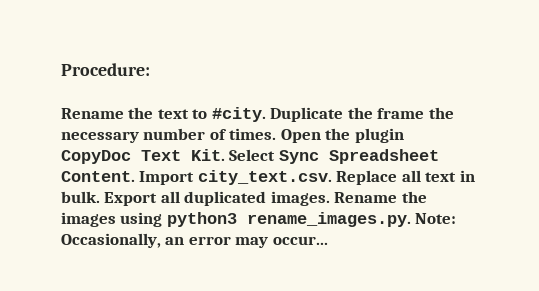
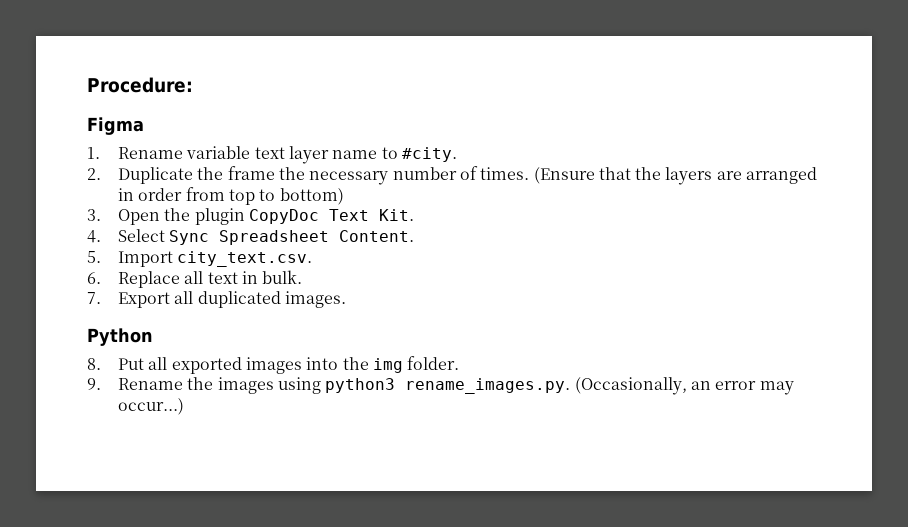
[61,107,189,119] Rename the text -> [87,117,144,135] [87,146,378,164] Figma // 1. Rename variable text layer name
(266, 114) none -> [87,168,101,180] // 2.
(277, 134) none -> [533,167,818,185] [117,187,344,205] [87,209,101,221] (Ensure that the layers are arranged in order from top to bottom) // 3.
(225, 155) none -> [87,230,101,243] // 4.
(135, 176) none -> [87,251,101,263] // 5.
(332, 177) none -> [87,272,101,284] // 6.
(100, 197) none -> [87,292,101,304] // 7.
(330, 198) none -> [87,328,153,346] [87,356,460,374] [87,378,101,390] // Python // 8. Put all exported images into the img folder. // 9.
[415,213,457,224] [61,233,161,248] Note: Occasionally, -> [574,377,687,395] (Occasionally,
[272,236,328,245] occur... -> [117,398,184,415] occur...)

